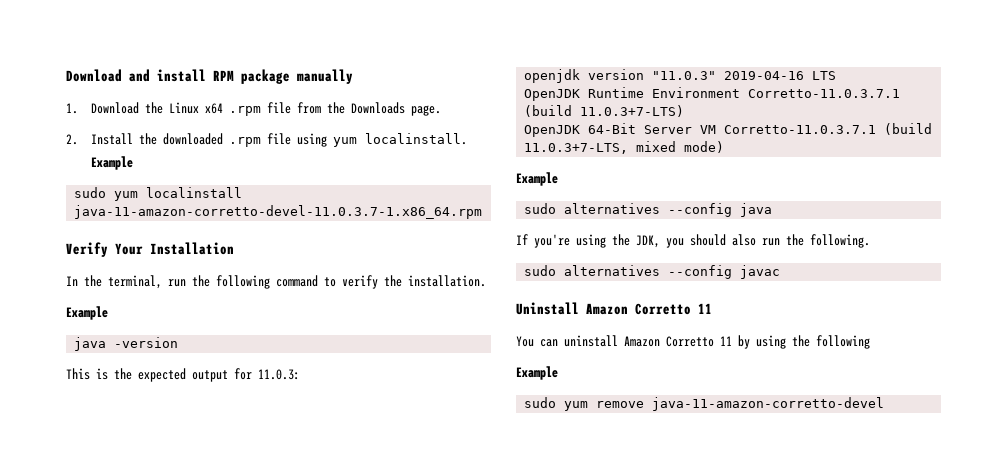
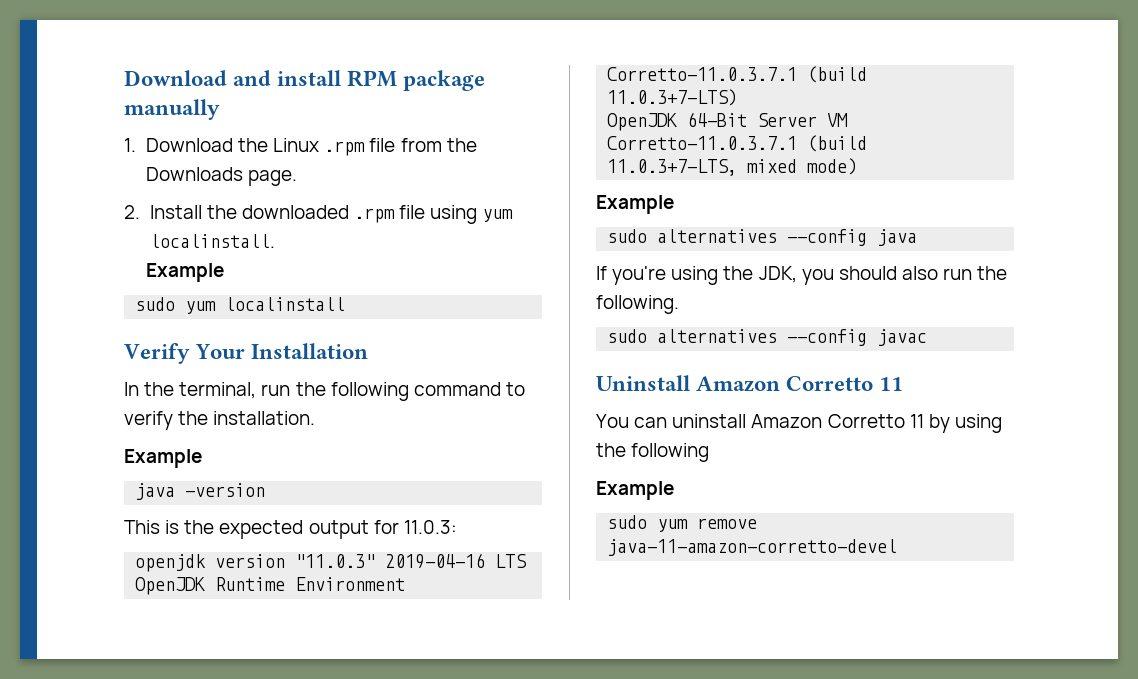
[205,103,224,114] x64 -> (320, 145) none
[74,205,483,219] java-11-amazon-corretto-devel-11.0.3.7-1.x86_64.rpm -> (346, 304) none

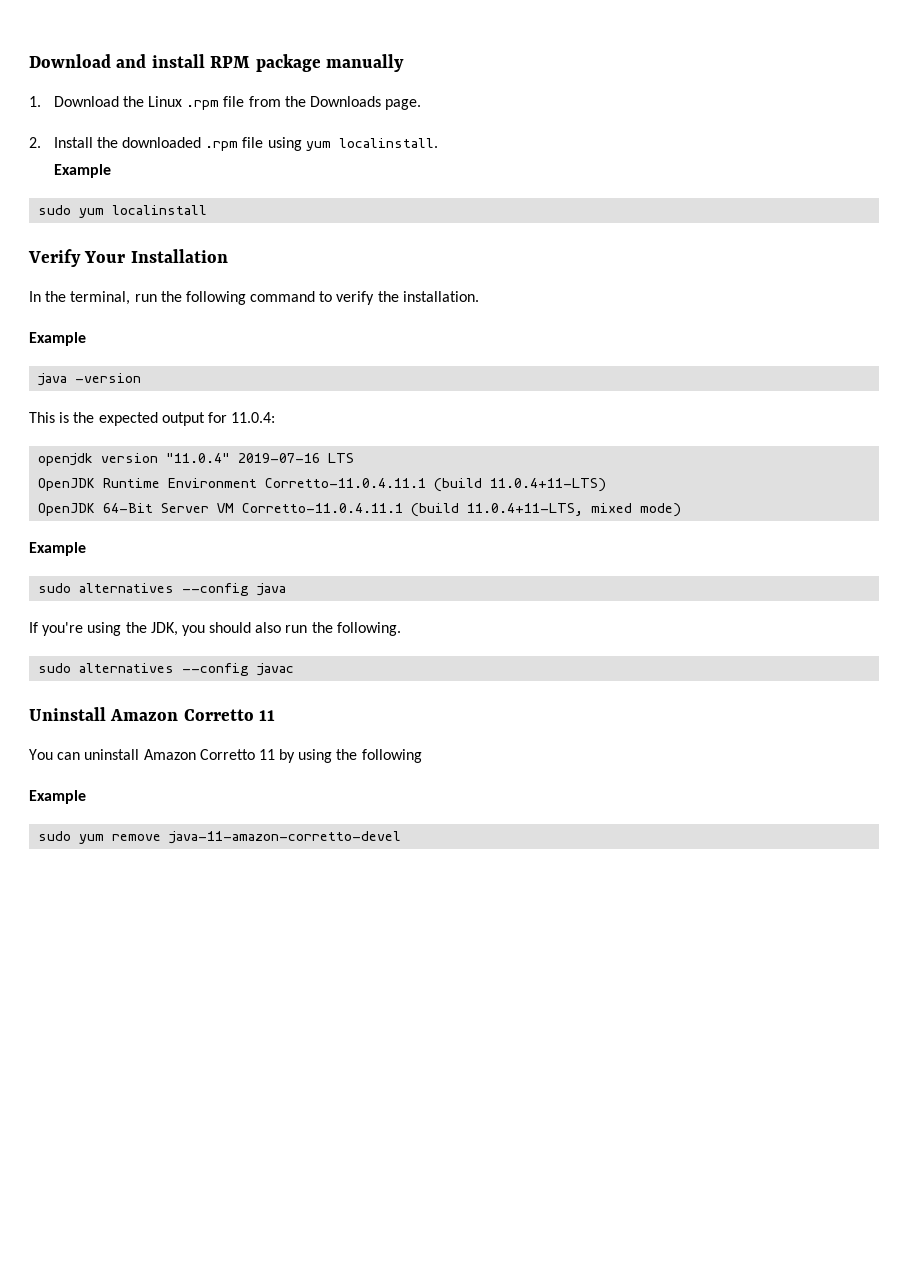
[403,520,457,534] 11.0.3: -> [231,412,276,423] 11.0.4:
[295,553,486,569] "11.0.3" 2019-04-16 -> [166,453,321,463] "11.0.4" 2019-07-16
[607,66,868,83] [607,89,738,106] Corretto-11.0.3.7.1 (build 11.0.3+7-LTS) -> [265,478,607,492] Corretto-11.0.4.11.1 (build 11.0.4+11-LTS)
[607,135,868,152] [607,159,738,176] Corretto-11.0.3.7.1 (build 11.0.3+7-LTS, -> [242,503,584,517] Corretto-11.0.4.11.1 (build 11.0.4+11-LTS,

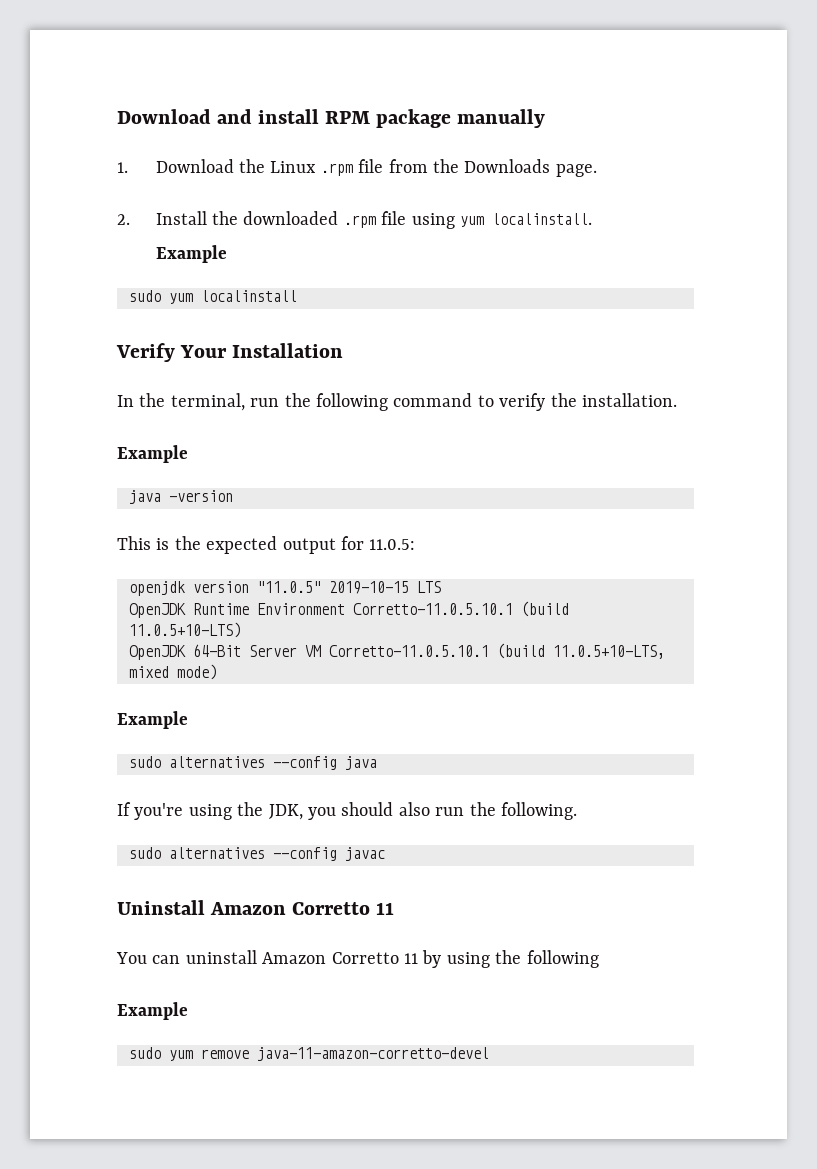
[231,412,276,423] 11.0.4: -> [369,539,416,550] 11.0.5:
[166,453,321,463] "11.0.4" 2019-07-16 -> [257,581,409,594] "11.0.5" 2019-10-15
[265,478,607,492] Corretto-11.0.4.11.1 (build 11.0.4+11-LTS) -> [353,601,569,617] [129,622,241,638] Corretto-11.0.5.10.1 (build 11.0.5+10-LTS)
[242,503,584,517] Corretto-11.0.4.11.1 (build 11.0.4+11-LTS, -> [329,643,665,659] Corretto-11.0.5.10.1 (build 11.0.5+10-LTS,

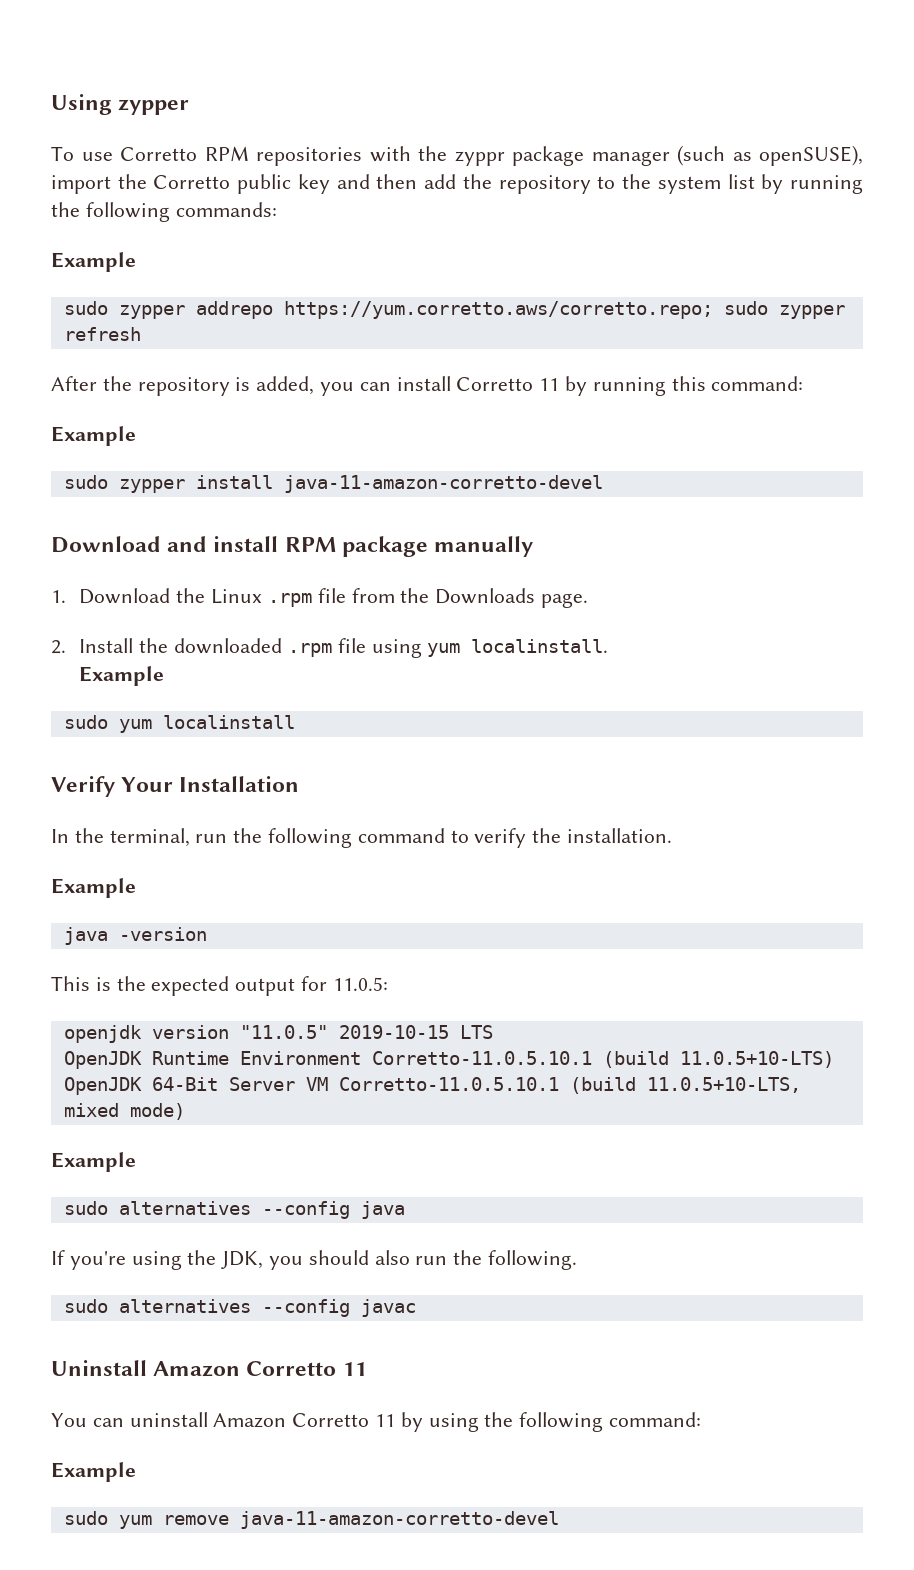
(117, 116) none -> [51,94,190,115] [51,145,863,166] [51,174,864,194] [51,202,277,222] [51,252,136,272] [63,301,845,319] [63,327,141,341] [51,376,804,396] [51,426,136,446] [63,475,603,493] Using zypper // To use Corretto RPM repositories with the zyppr package manager (such as openSUSE), import the Corretto public key and then add the repository to the system list by running the following commands: // Example // sudo zypper addrepo https://yum.corretto.aws/corretto.repo; sudo zypper refresh // After the repository is added, you can install Corretto 11 by running this command: // Example // sudo zypper install java-11-amazon-corretto-devel //
(599, 959) none -> [609,1412,702,1427] command:

